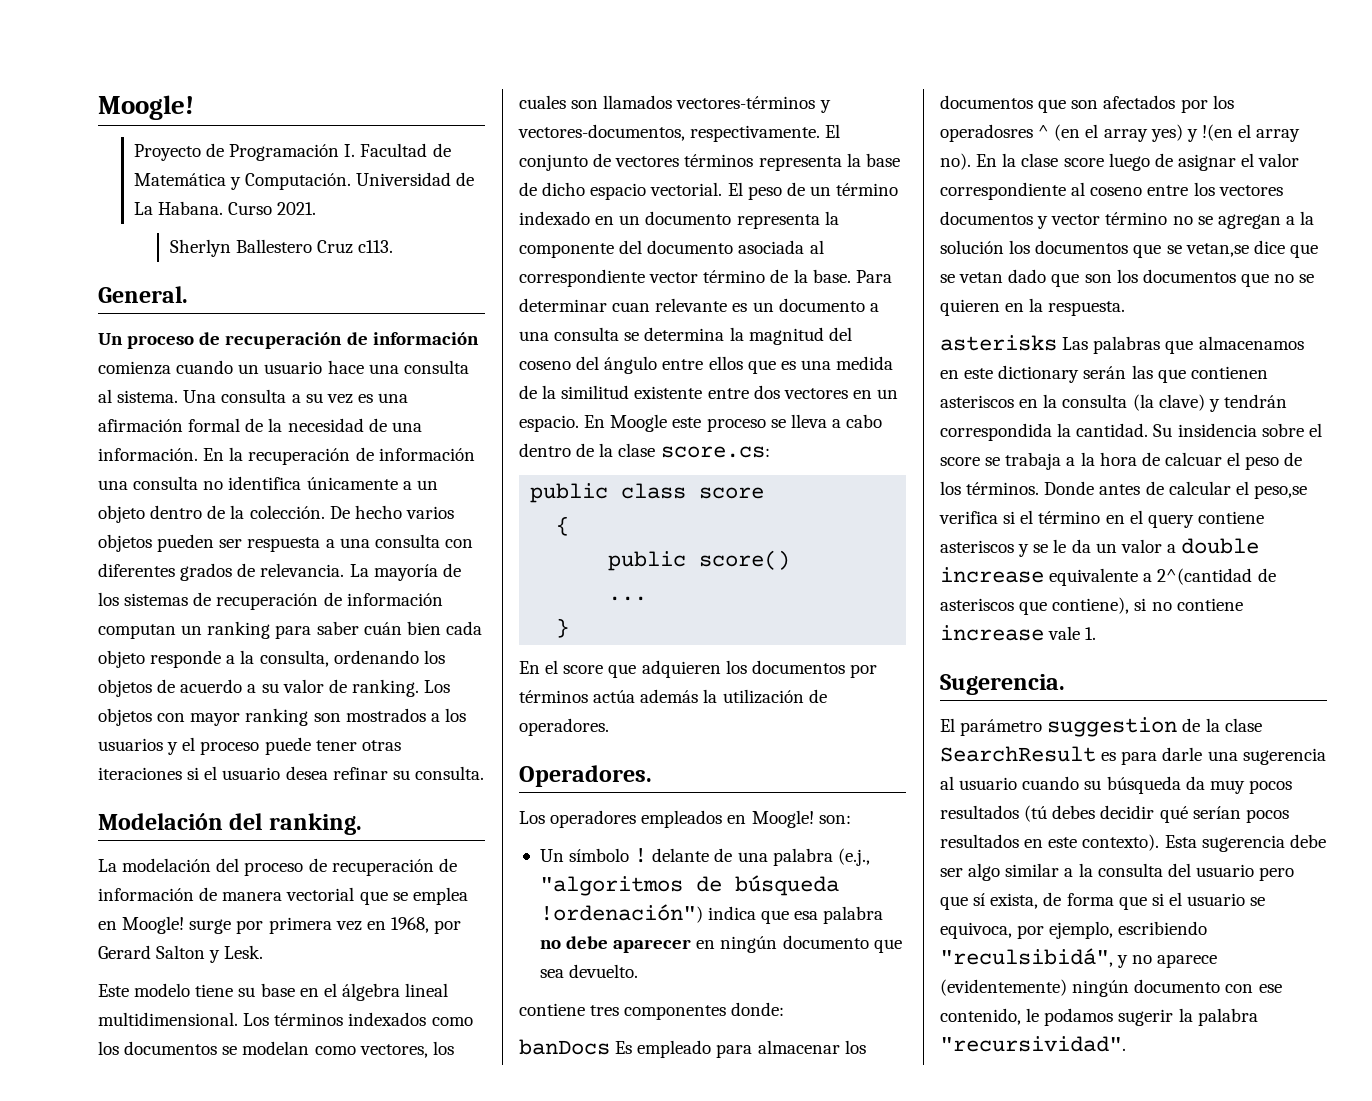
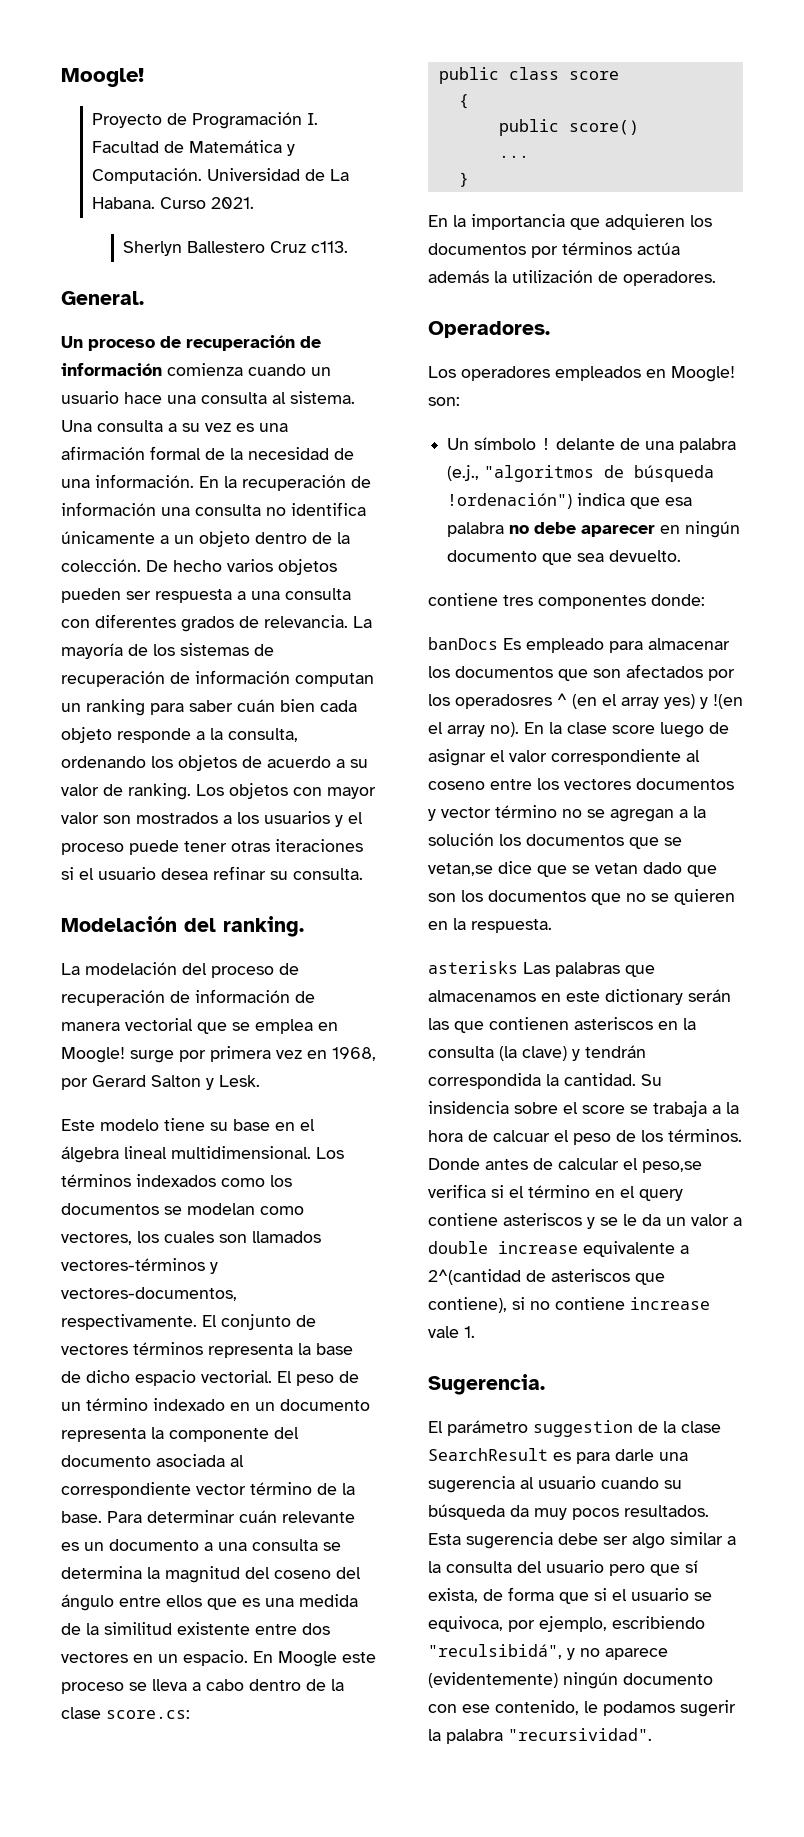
[245,708,309,726] ranking -> [61,812,99,824] valor
[612,302,651,312] cuan -> [239,1510,277,1523] cuán
[545,660,604,674] el score -> [453,214,565,230] la importancia
[940,805,1289,823] [940,834,1160,851] resultados (tú debes decidir qué serían pocos resultados en este contexto). -> [624,1505,709,1517] resultados.

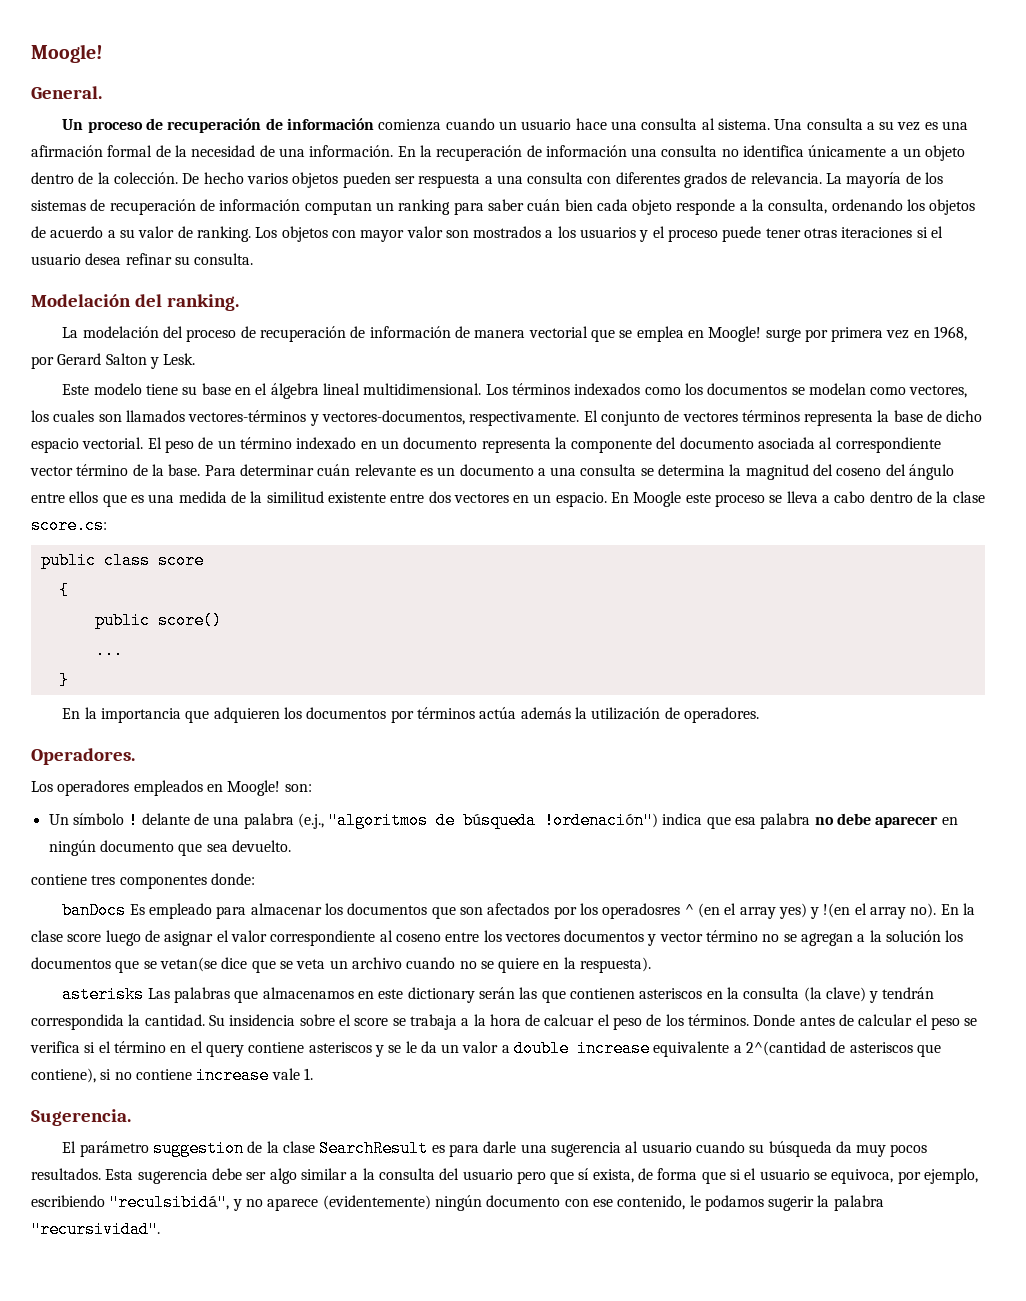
[61,68,144,87] [92,112,319,129] [92,140,296,156] [92,168,350,184] [92,197,255,209] [123,241,349,256] Moogle! // Proyecto de Programación I. Facultad de Matemática y Computación. Universidad de La Habana. Curso 2021. // Sherlyn Ballestero Cruz c113. -> [31,44,103,63] Moogle!
[428,863,493,876] vetan,se -> [159,957,217,972] vetan(se
[595,862,717,877] [428,889,735,905] [428,918,552,933] vetan dado que son los documentos que no se quieren en la respuesta. -> [296,957,652,973] veta un archivo cuando no se quiere en la respuesta).
[642,1161,702,1173] peso,se -> [931,1017,978,1030] peso se

